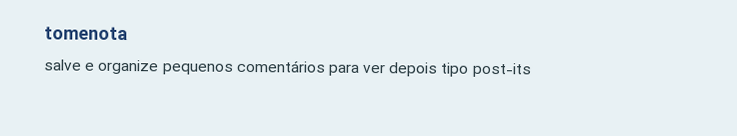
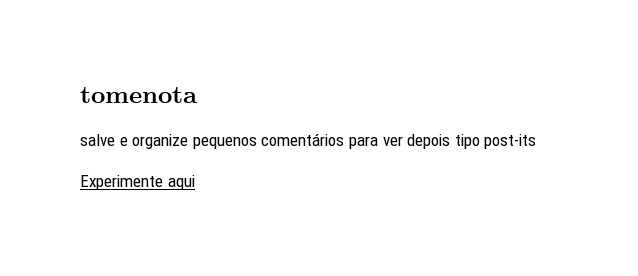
(532, 70) none -> [80,175,195,190] // Experimente aqui

